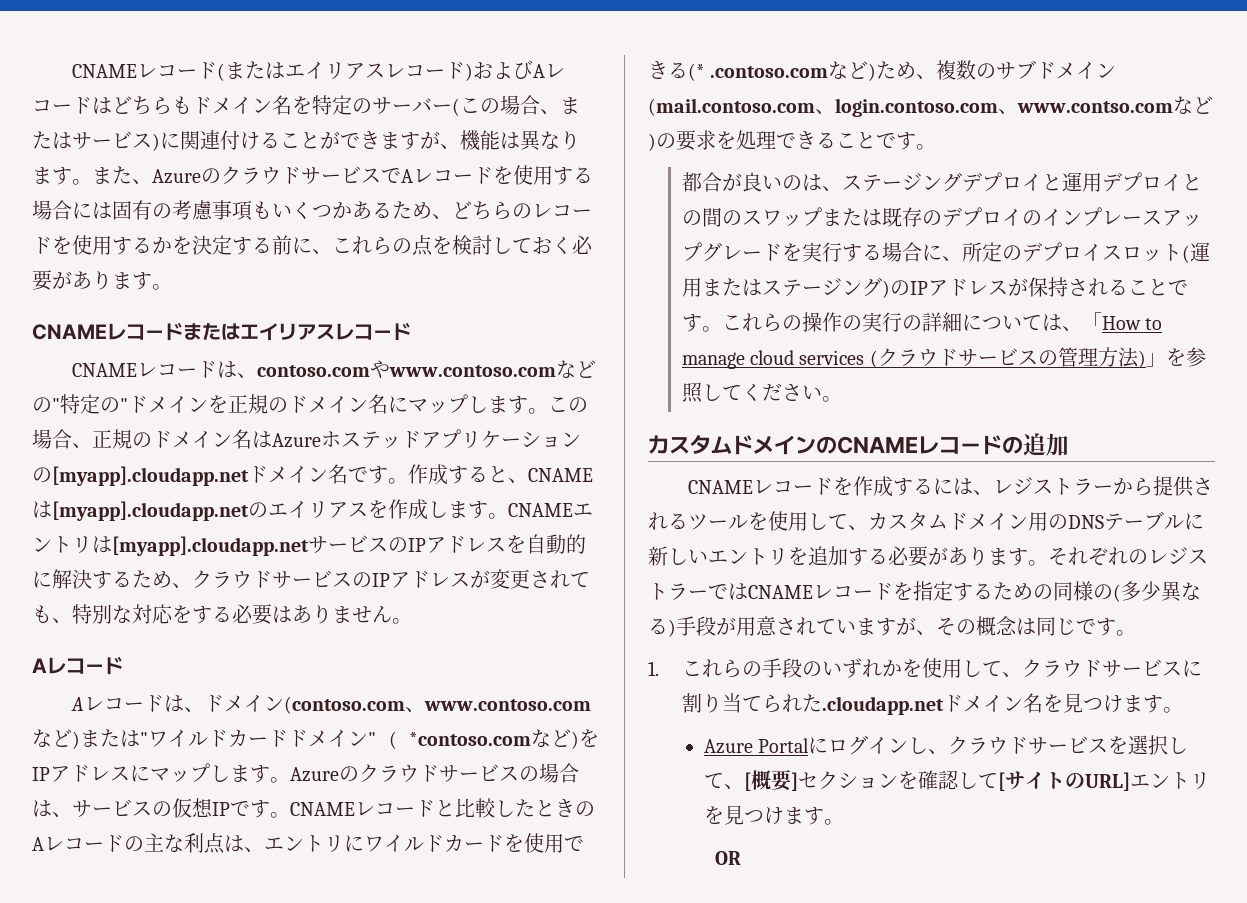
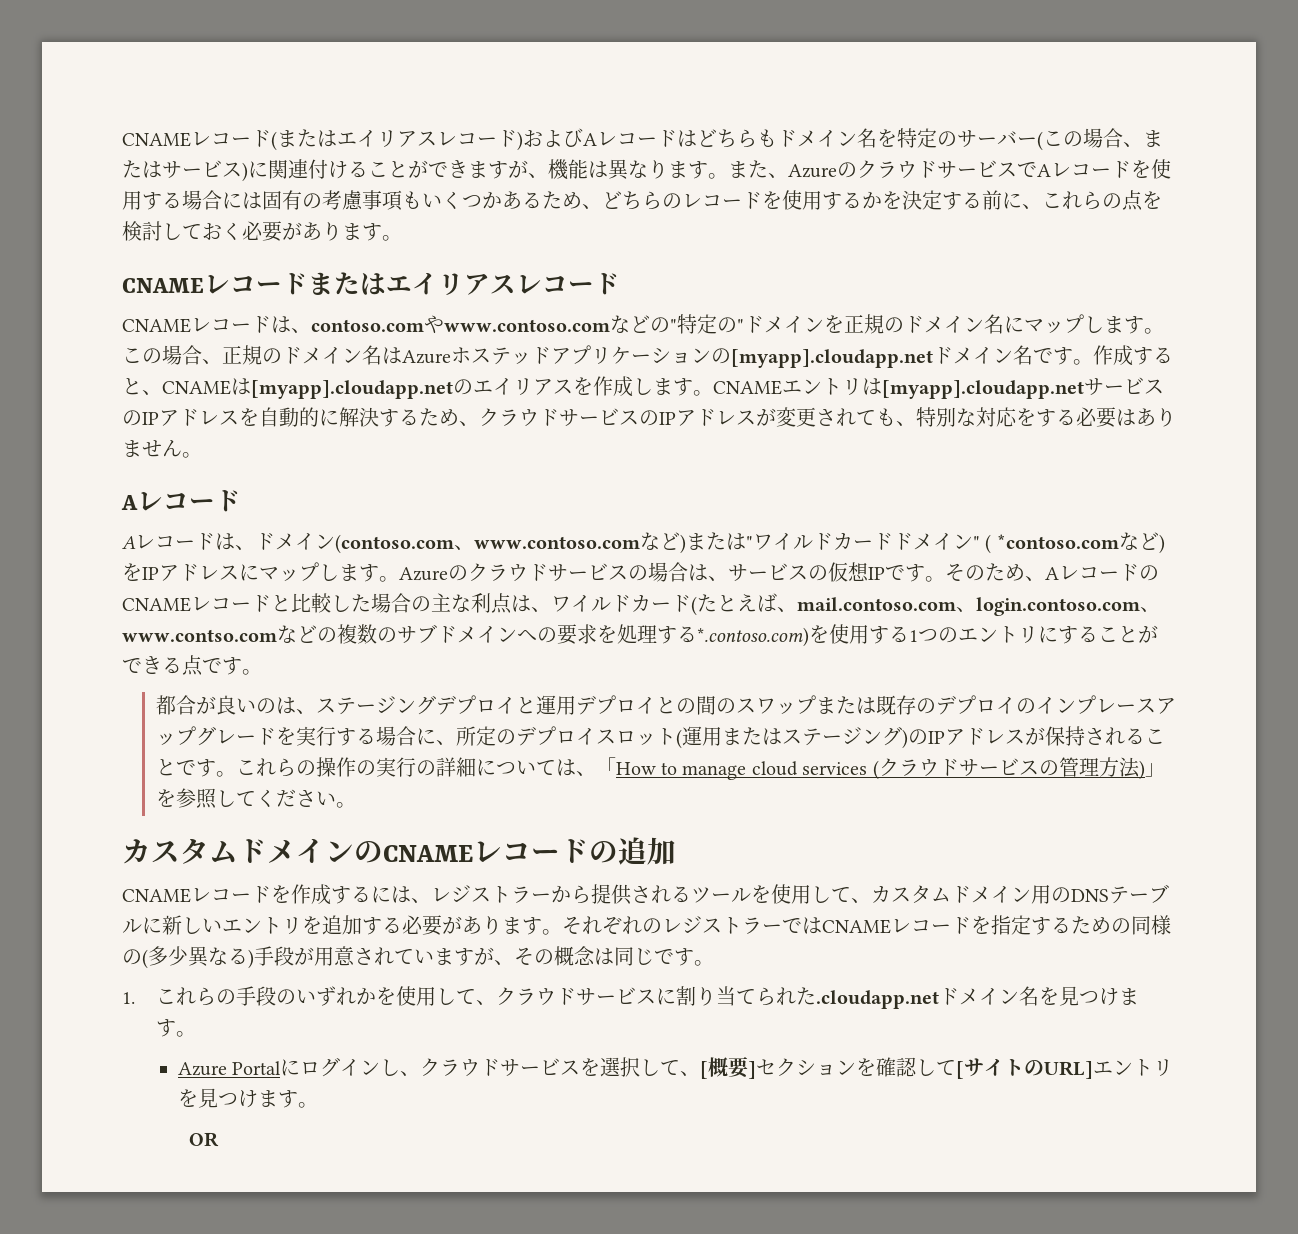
(290, 815) none -> [945,563,1159,581] そのため、Aレコードの
[535,799,595,817] [32,835,124,852] ときのAレコード -> [371,593,411,613] 場合
[264,833,584,853] [648,61,937,81] エントリにワイルドカードを使用できる(* .contoso.comなど)ため、 -> [551,593,1160,616] [122,625,337,643] ワイルドカード(たとえば、mail.contoso.com、login.contoso.com、www.contso.comなどの
[648,96,1213,117] [648,130,876,151] (mail.contoso.com、login.contoso.com、www.contso.comなど)の要求を処理できること -> [517,624,1158,647] [122,655,203,676] への要求を処理する*.contoso.com)を使用する1つのエントリにすることができる点

